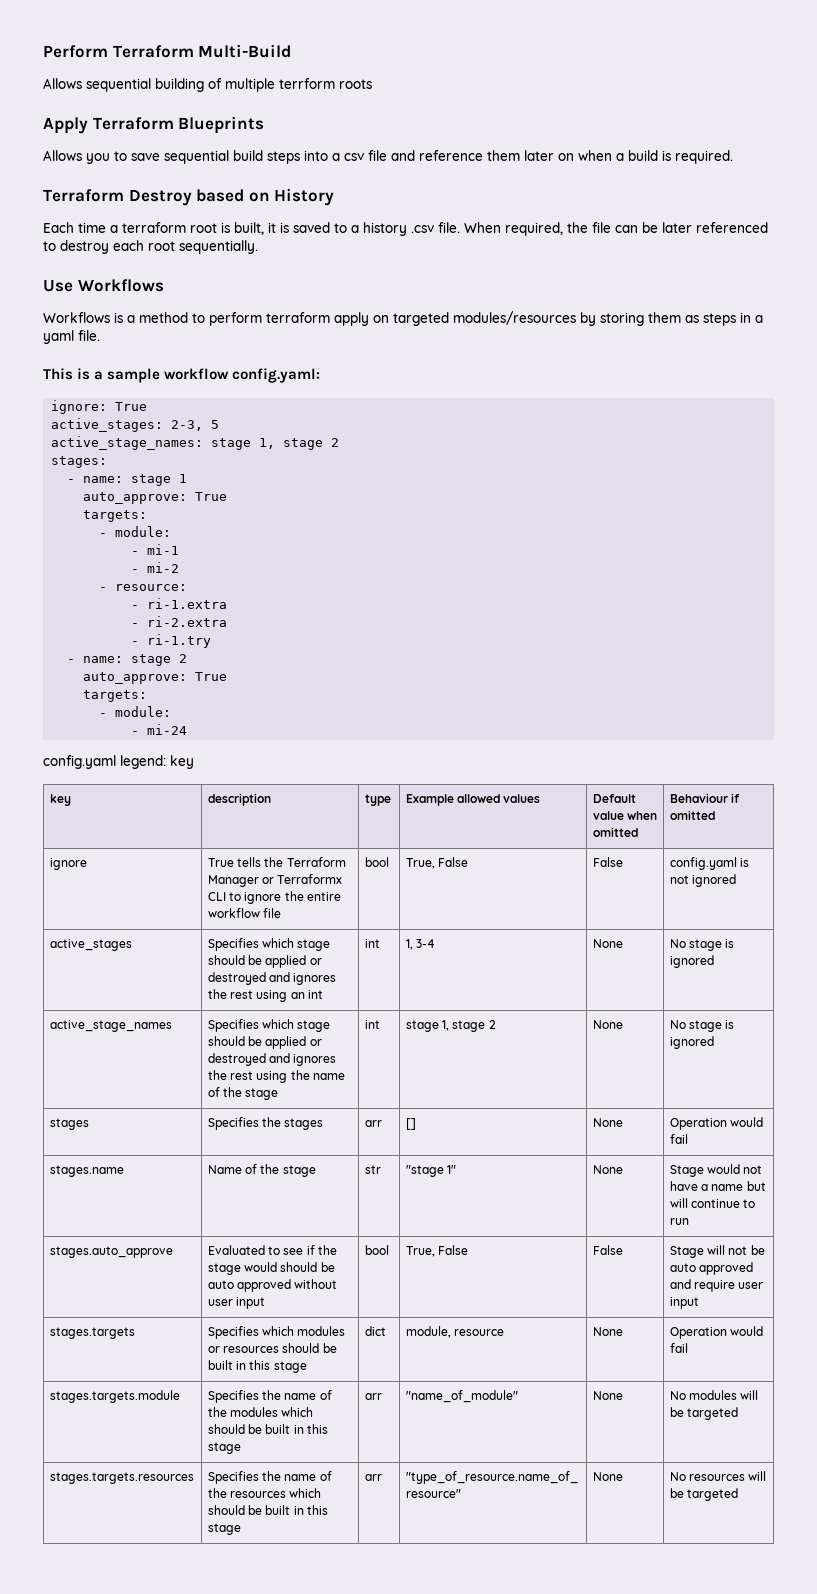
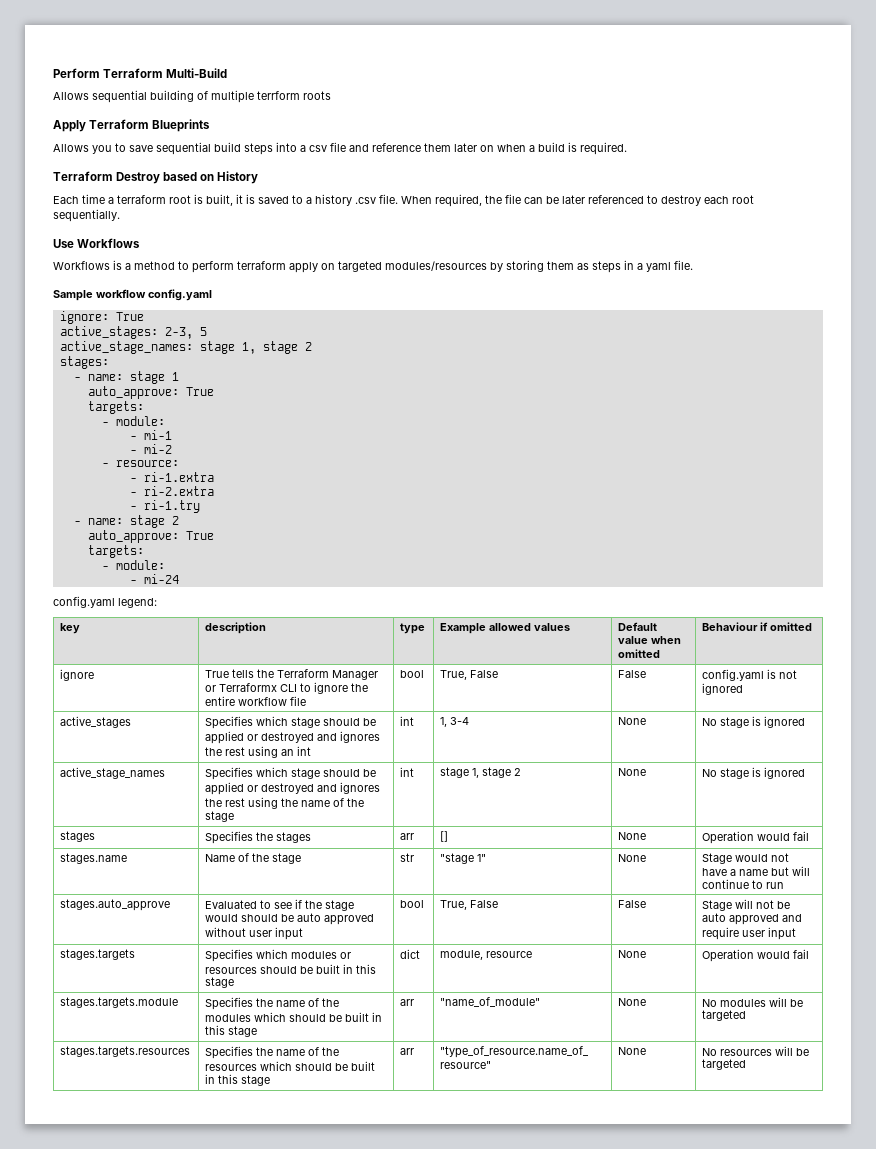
[43,368,321,383] This is a sample workflow config.yaml: -> [53,289,212,301] Sample workflow config.yaml
[170,755,194,769] key -> (157, 603) none

